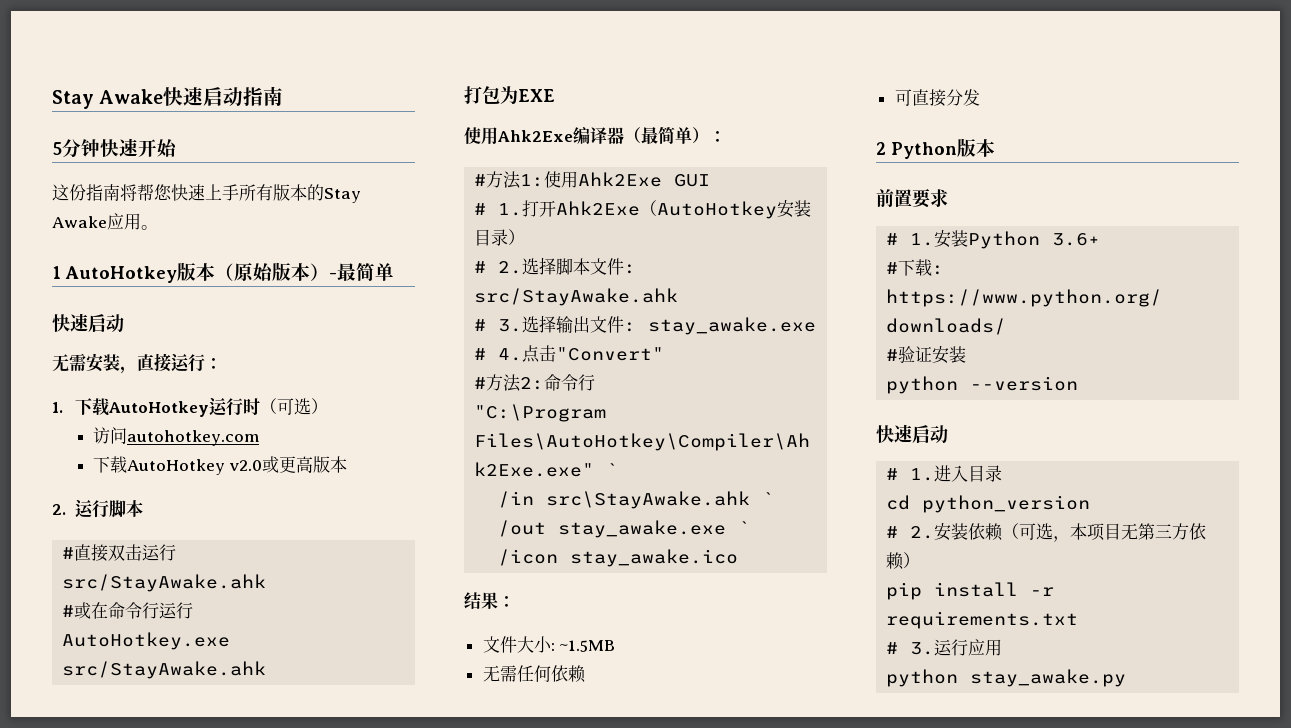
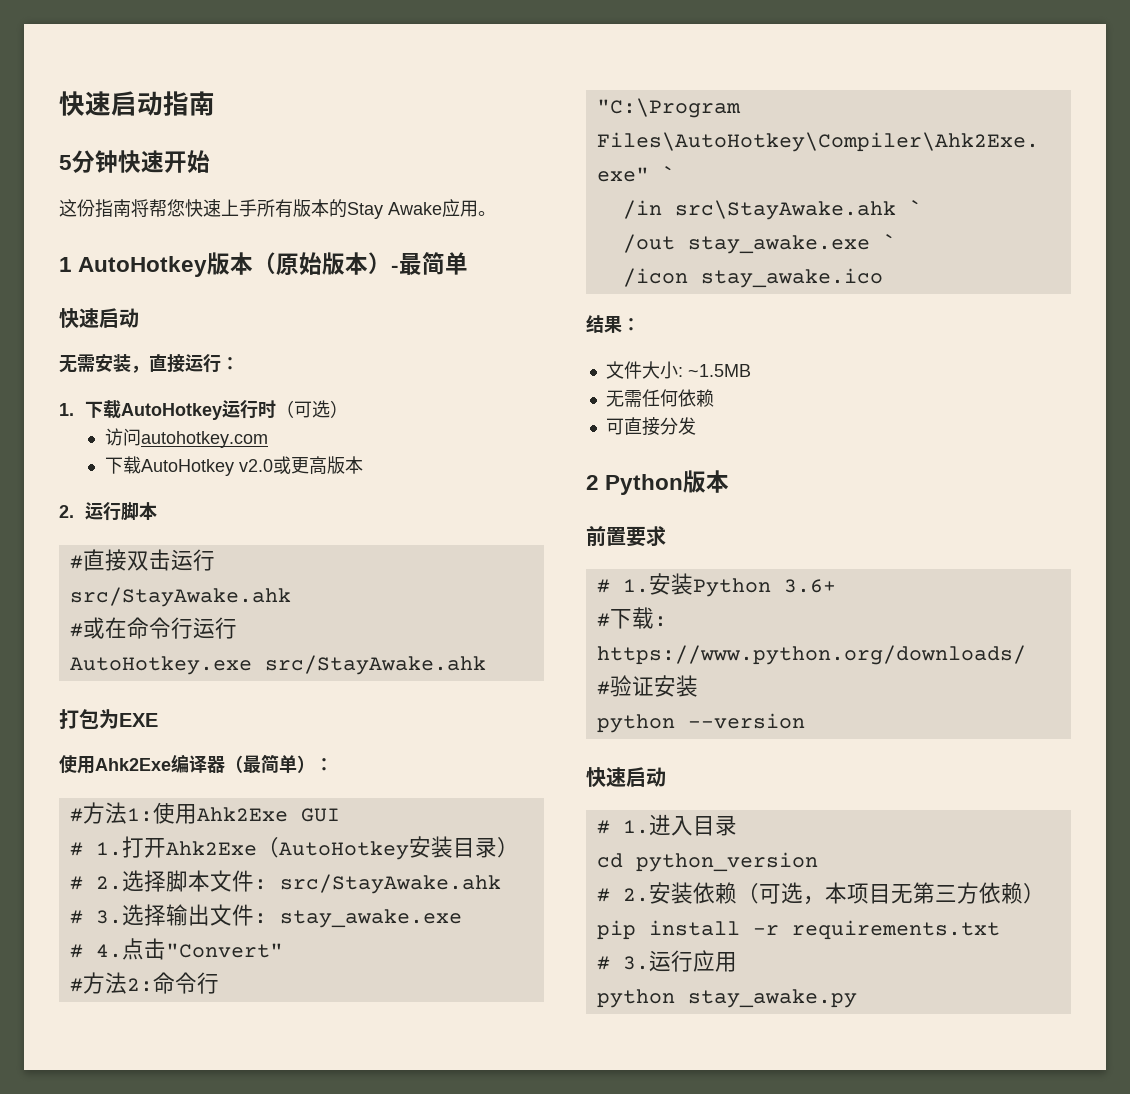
[52,89,164,109] Stay Awake -> (59, 103) none

